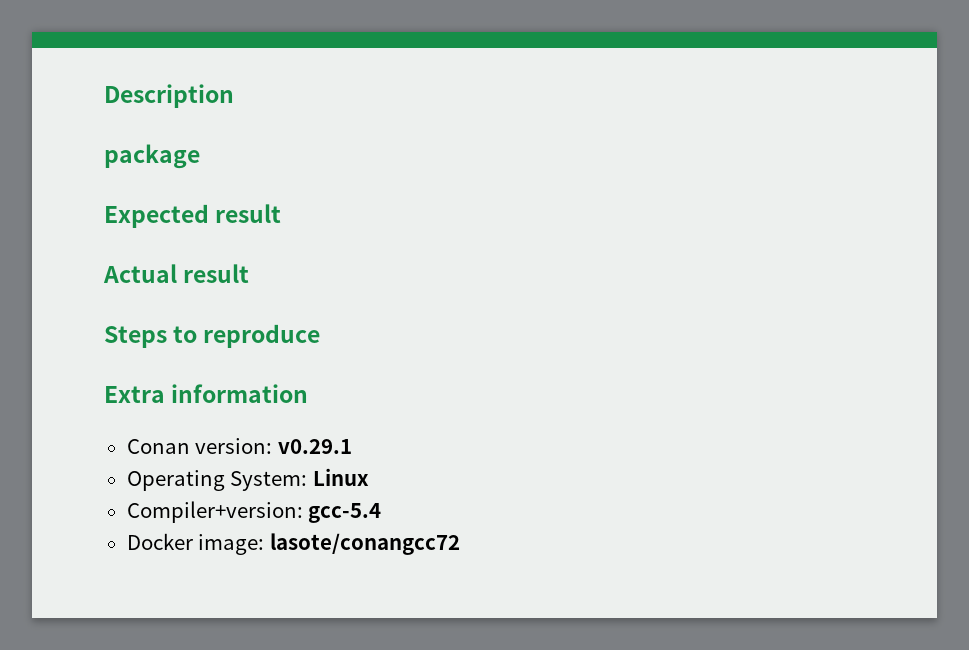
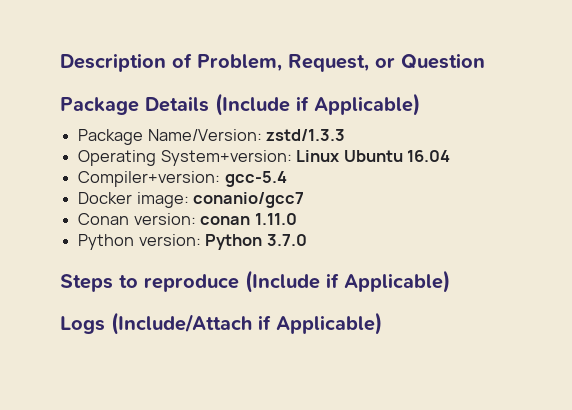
[104,144,200,169] [104,204,282,228] [103,264,250,283] [104,324,321,348] [104,384,309,403] [126,438,352,454] // package // Expected result // Actual result // Steps to reproduce // Extra information // Conan version: v0.29.1 -> [172,53,485,72] [60,93,420,116] [78,129,346,145] of Problem, Request, or Question // Package Details (Include if Applicable) // Package Name/Version: zstd/1.3.3
[230,471,308,491] System: -> [160,150,292,166] System+version:
(369, 477) none -> [343,150,450,162] Ubuntu 16.04
[269,533,460,555] lasote/conangcc72 -> [193,192,305,208] [78,213,297,225] [78,234,307,250] [60,270,450,293] [60,312,382,335] conanio/gcc7 // Conan version: conan 1.11.0 // Python version: Python 3.7.0 // Steps to reproduce (Include if Applicable) // Logs (Include/Attach if Applicable)

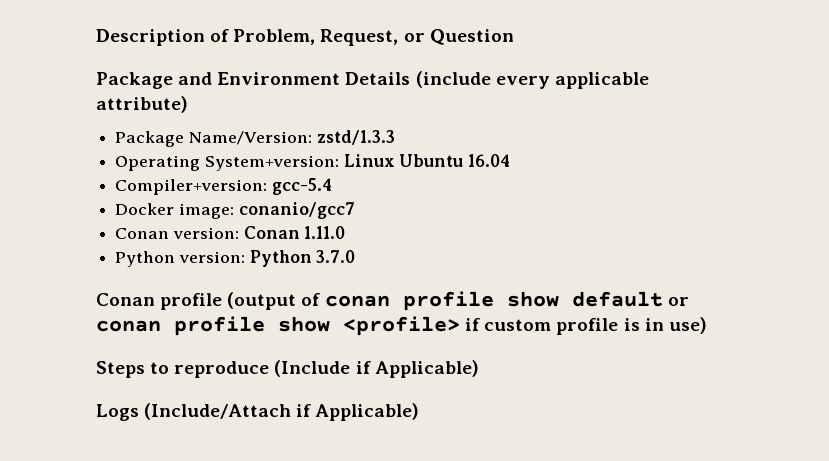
[145,93,420,116] Details (Include if Applicable) -> [178,71,649,89] [96,96,188,113] and Environment Details (include every applicable attribute)
[200,216,251,225] conan -> [243,226,300,239] Conan
(307, 240) none -> [96,291,689,311] [96,316,707,336] // Conan profile (output of conan profile show default or conan profile show <profile> if custom profile is in use)

